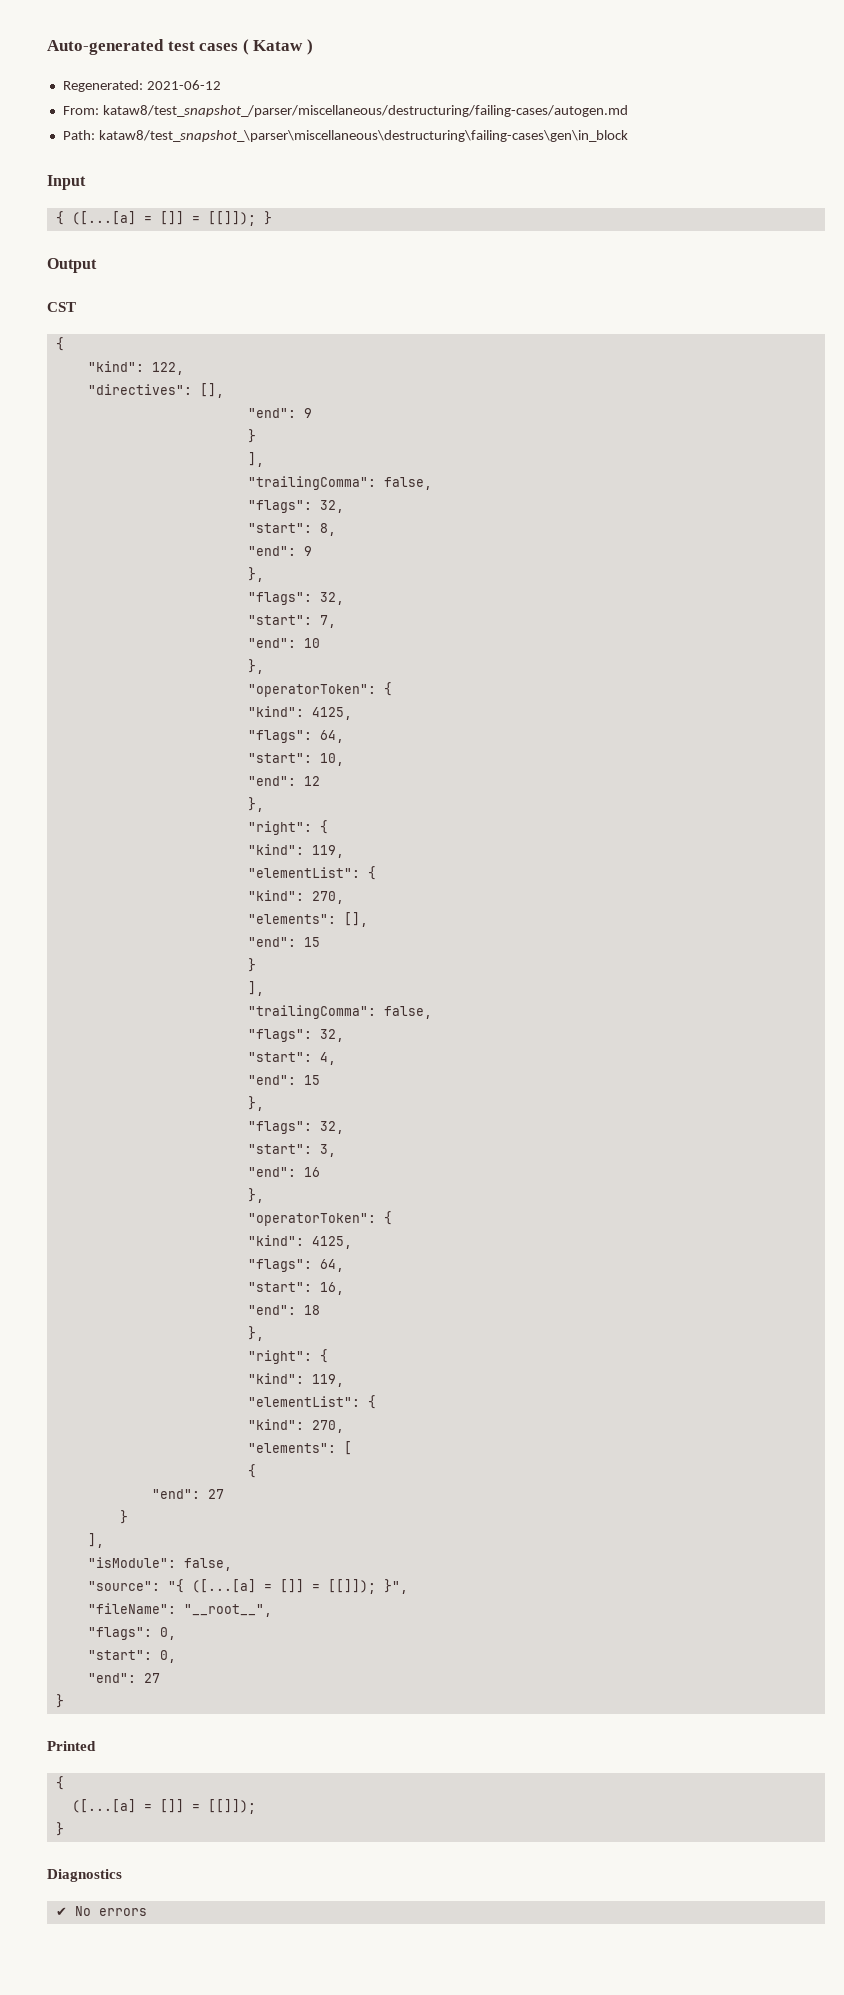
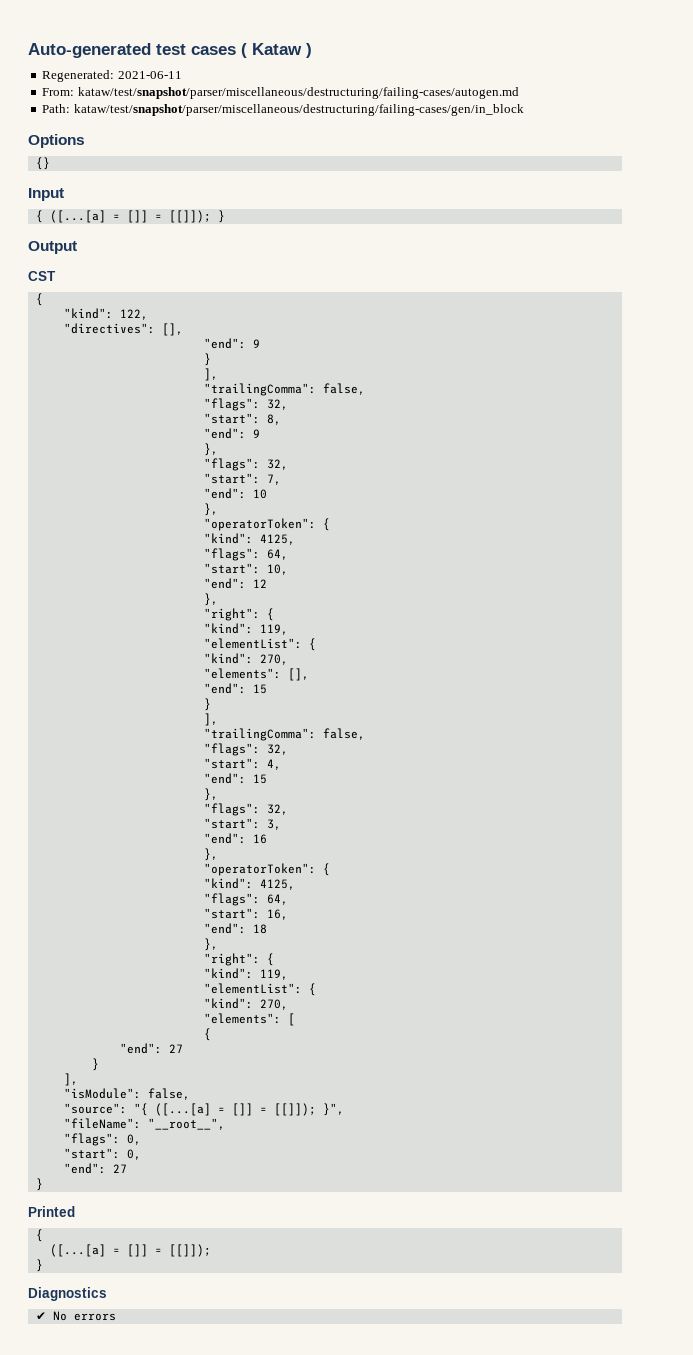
[146,80,221,90] 2021-06-12 -> [117,71,182,79] 2021-06-11
[102,105,628,117] kataw8/test_snapshot_/parser/miscellaneous/destructuring/failing-cases/autogen.md -> [77,87,519,99] kataw/test/snapshot/parser/miscellaneous/destructuring/failing-cases/autogen.md
[98,130,628,142] kataw8/test_snapshot_\parser\miscellaneous\destructuring\failing-cases\gen\in_block -> [73,104,524,116] [28,134,85,148] [35,157,50,170] kataw/test/snapshot/parser/miscellaneous/destructuring/failing-cases/gen/in_block // Options // {}

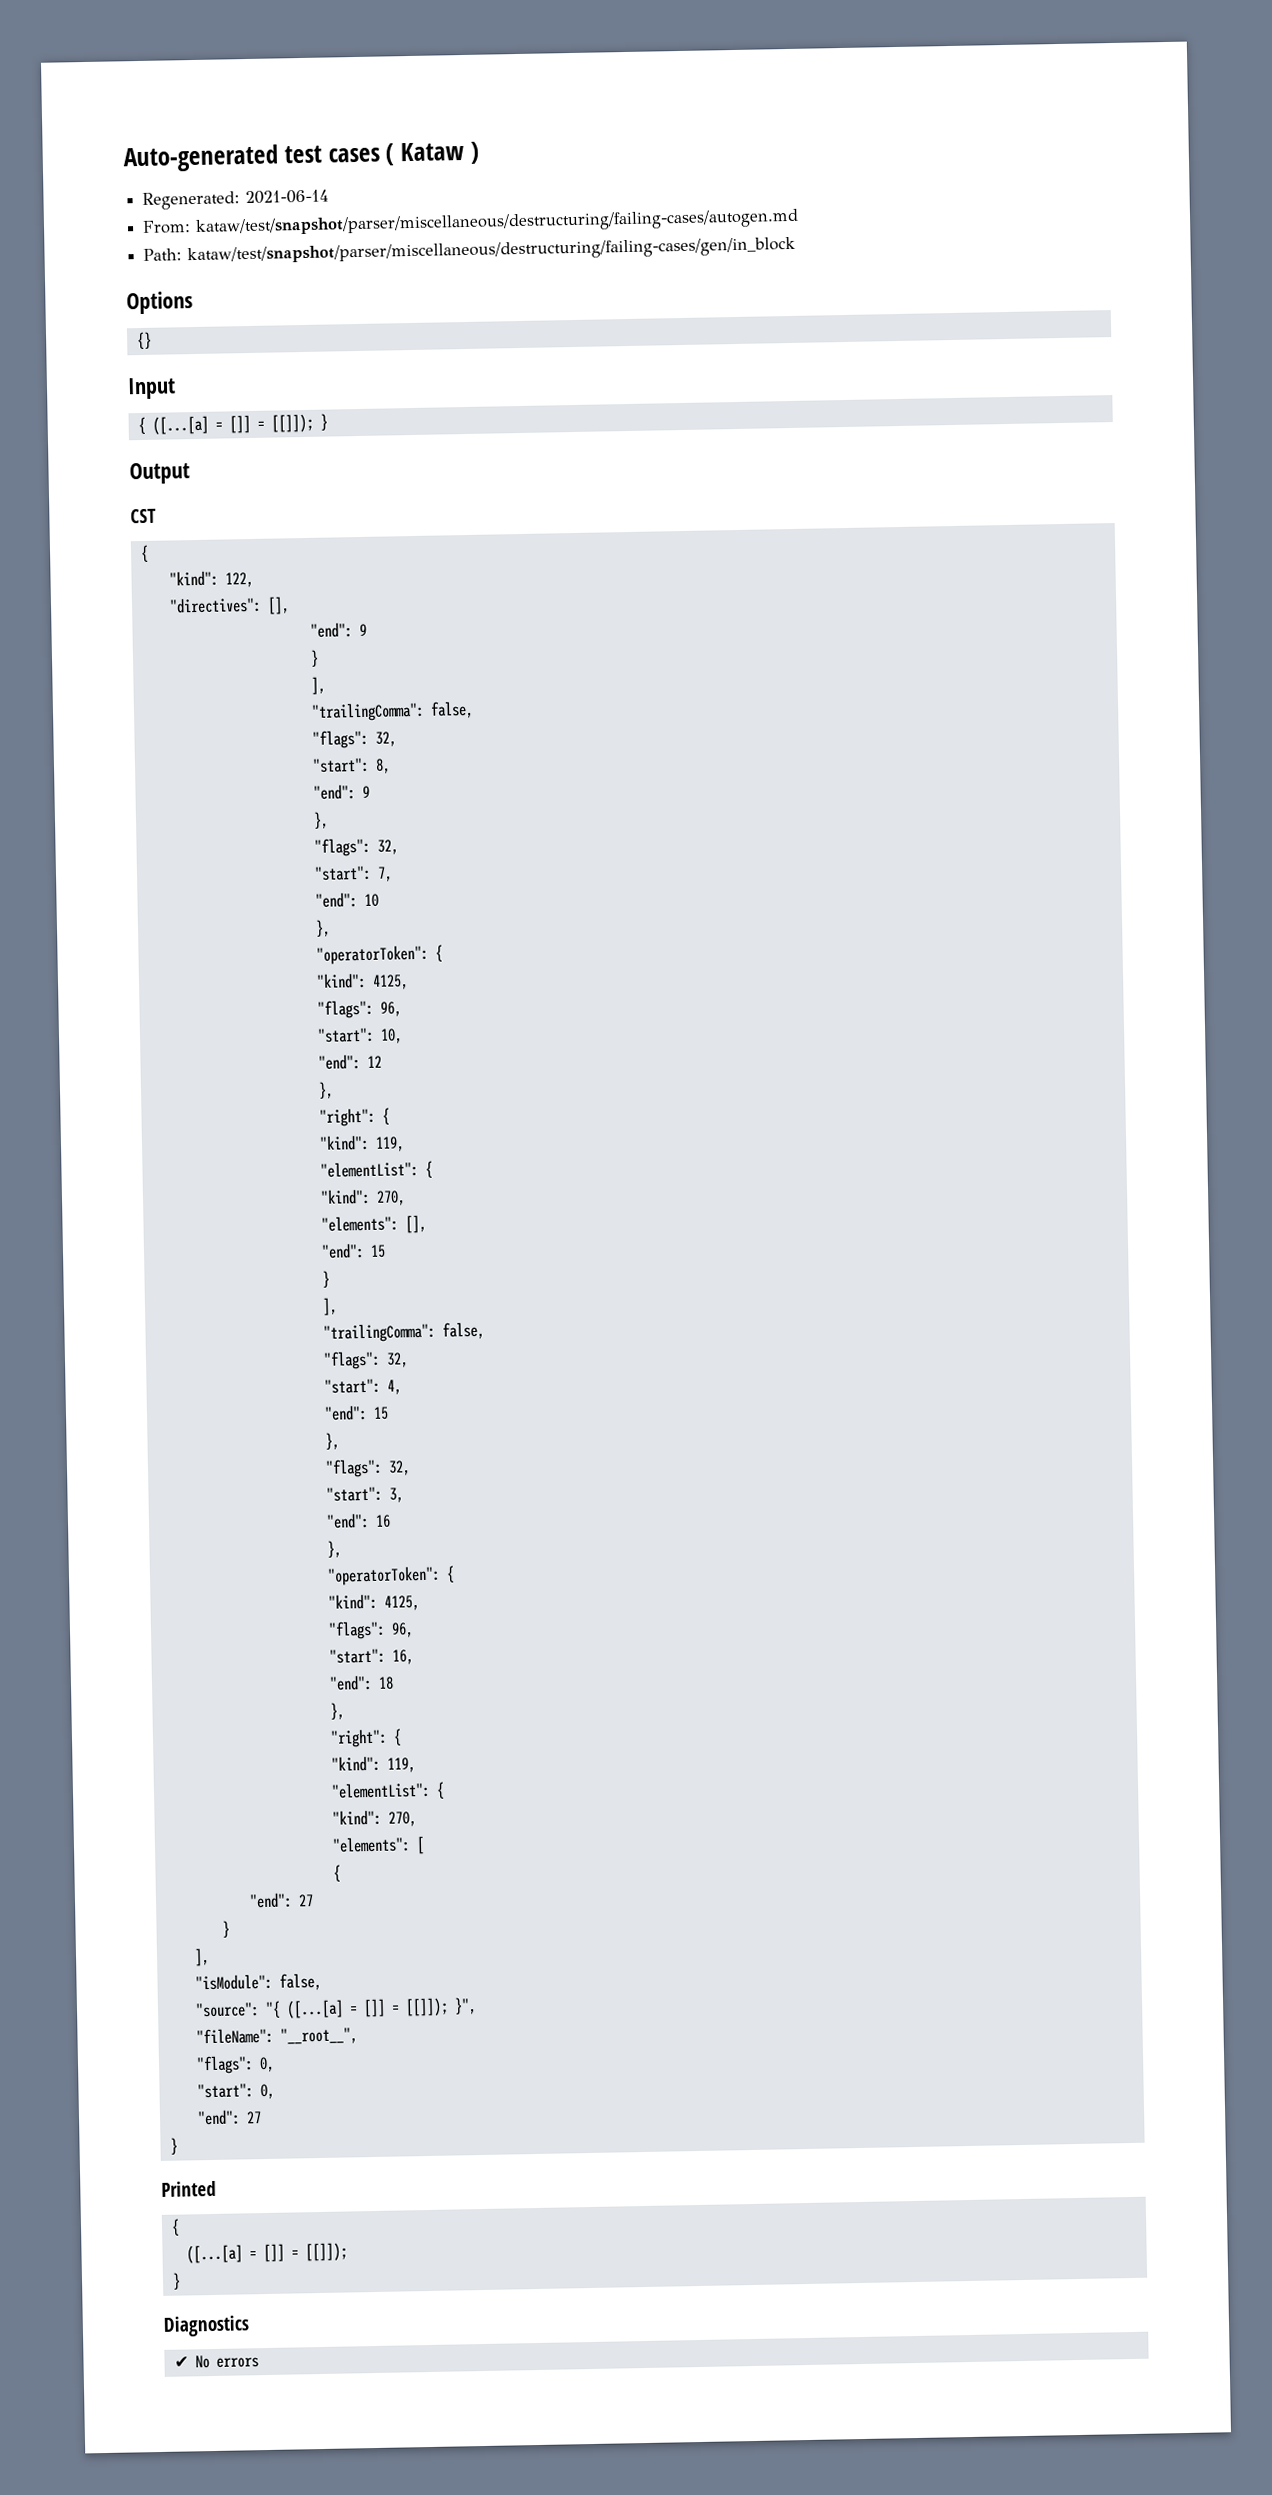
[117,71,182,79] 2021-06-11 -> [245,189,330,205] 2021-06-14
[266,549,288,560] 64, -> [379,1001,402,1017] 96,
[266,894,288,905] 64, -> [390,1622,414,1638] 96,

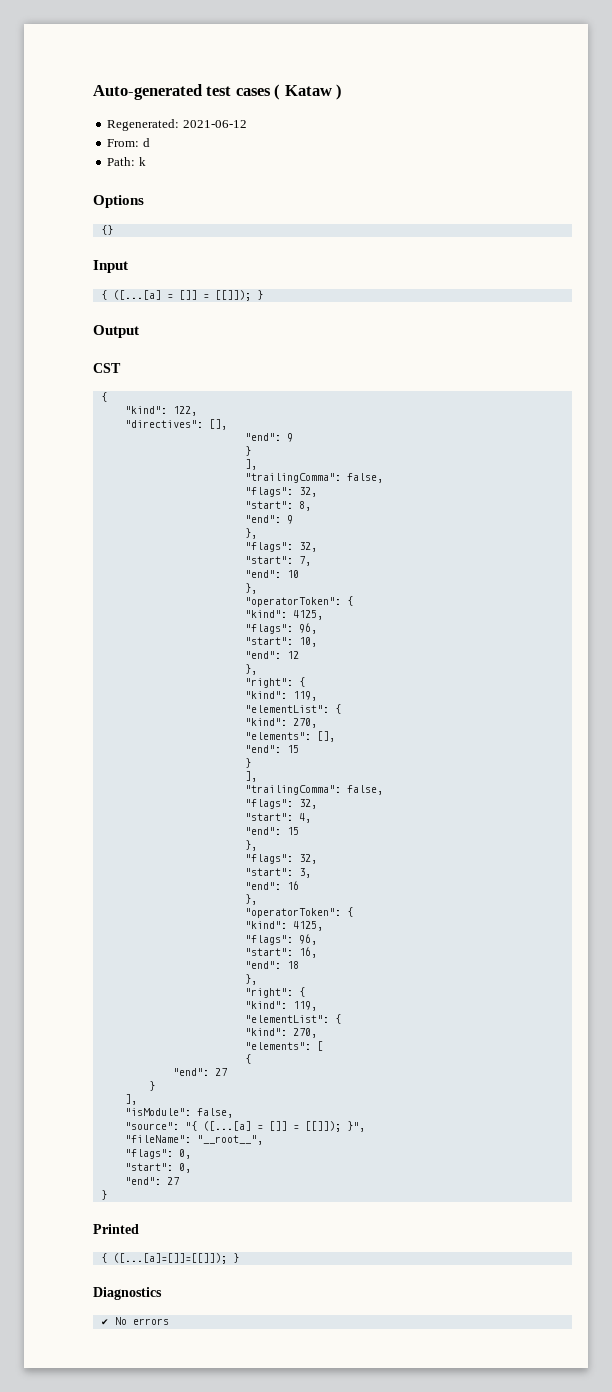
[245,189,330,205] 2021-06-14 -> [182,120,247,128] 2021-06-12
[195,208,800,237] kataw/test/snapshot/parser/miscellaneous/destructuring/failing-cases/autogen.md -> [142,138,150,147] d
[187,236,797,266] kataw/test/snapshot/parser/miscellaneous/destructuring/failing-cases/gen/in_block -> [138,157,146,166] k
[185,2242,348,2264] // ([...[a] = []] = [[]]); // -> [112,1253,227,1264] ([...[a]=[]]=[[]]);

